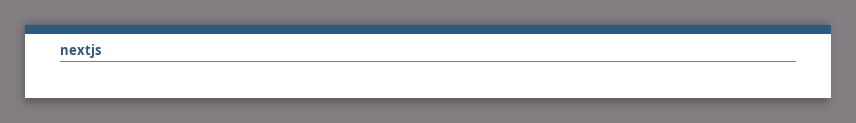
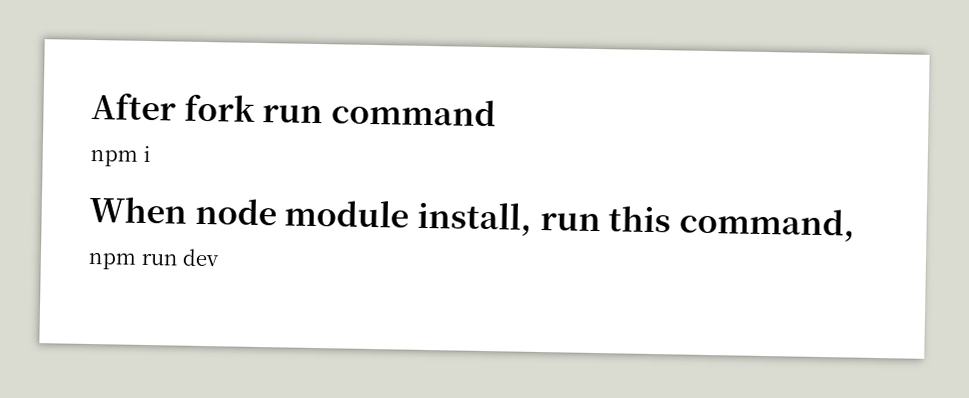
[60,44,101,58] nextjs -> [91,91,496,127] [90,145,151,167] [89,195,855,242] [88,248,221,270] After fork run command // npm i // When node module install, run this command, // npm run dev

